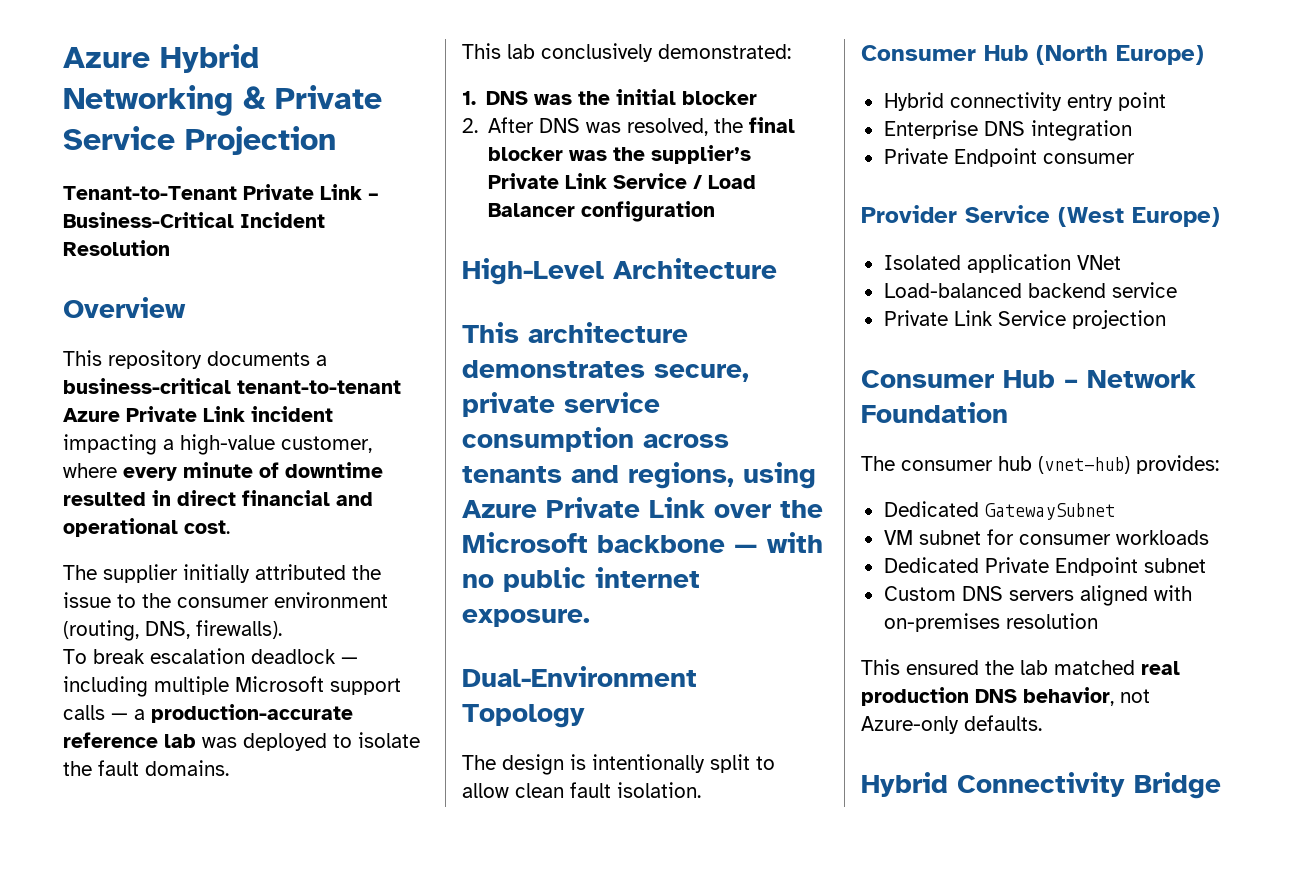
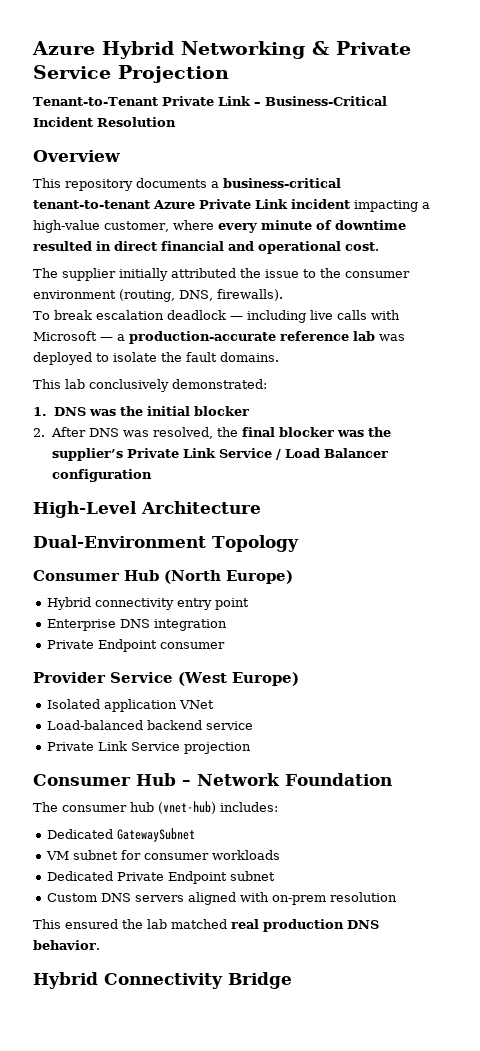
[154,676,401,695] [63,705,105,720] multiple Microsoft support calls -> [309,310,400,320] [33,331,97,341] live calls with Microsoft
[462,322,688,343] [462,360,749,382] [462,392,660,417] [462,427,729,452] [462,462,816,489] [462,497,823,518] [462,532,823,553] [462,567,700,592] [462,609,590,627] [462,666,697,687] [462,704,585,728] [462,754,775,775] [462,782,701,798] This architecture demonstrates secure, private service consumption across tenants and regions, using Azure Private Link over the Microsoft backbone — with no public internet exposure. // Dual-Environment Topology // The design is intentionally split to allow clean fault isolation. -> [33,535,299,552] Dual-Environment Topology
[1136,455,1219,474] provides: -> [220,802,278,812] includes:
[883,613,1000,632] on-premises -> [272,895,327,905] on-prem
[1023,687,1150,706] [861,715,1042,734] behavior, not Azure-only defaults. -> [33,940,100,950] behavior.

